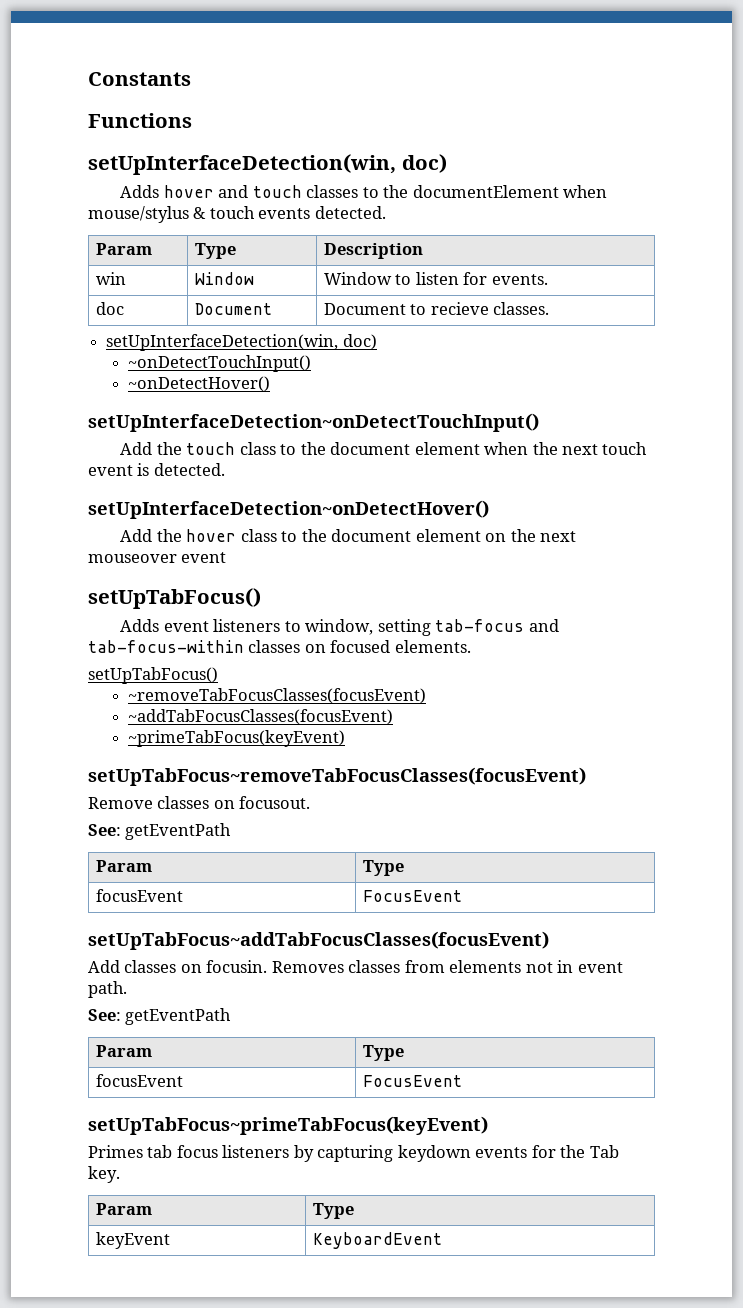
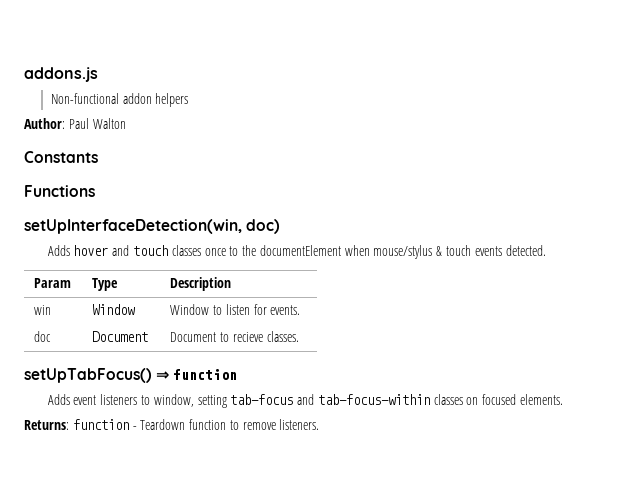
(88, 79) none -> [24,67,98,82] [50,93,189,107] [24,118,126,129] addons.js // Non-functional addon helpers // Author: Paul Walton //
(359, 191) none -> [204,248,226,256] once
[106,334,377,351] [127,355,311,372] [127,376,270,392] [88,413,539,432] [120,442,648,455] [88,463,225,476] [88,500,489,519] [120,529,576,542] [88,552,227,563] [88,588,261,609] // setUpInterfaceDetection(win, doc) // ~onDetectTouchInput() // ~onDetectHover() // setUpInterfaceDetection~onDetectTouchInput() // Add the touch class to the document element when the next touch event is detected. // setUpInterfaceDetection~onDetectHover() // Add the hover class to the document element on the next mouseover event // setUpTabFocus() -> [24,368,238,383] // setUpTabFocus() ⇒ function
[88,667,218,684] [127,688,426,704] [127,709,393,725] [127,730,345,747] [88,767,586,786] [88,796,311,809] [88,823,232,840] [95,860,152,872] [362,860,404,876] [95,889,183,902] [362,890,462,902] [88,931,549,950] [88,960,623,973] [88,981,127,998] [88,1008,232,1025] [95,1045,152,1057] [362,1045,404,1061] [95,1074,183,1087] [362,1075,462,1087] [88,1116,488,1135] [88,1145,619,1162] [88,1166,120,1183] [95,1203,152,1215] [312,1203,354,1219] [95,1232,170,1249] [312,1232,442,1249] setUpTabFocus() // ~removeTabFocusClasses(focusEvent) // ~addTabFocusClasses(focusEvent) // ~primeTabFocus(keyEvent) // setUpTabFocus~removeTabFocusClasses(focusEvent) // Remove classes on focusout. // See: getEventPath // Param | Type // focusEvent | FocusEvent // setUpTabFocus~addTabFocusClasses(focusEvent) // Add classes on focusin. Removes classes from elements not in event path. // See: getEventPath // Param | Type // focusEvent | FocusEvent // setUpTabFocus~primeTabFocus(keyEvent) // Primes tab focus listeners by capturing keydown events for the Tab key. // Param | Type // keyEvent | KeyboardEvent -> [24,419,320,430] Returns: function - Teardown function to remove listeners.

